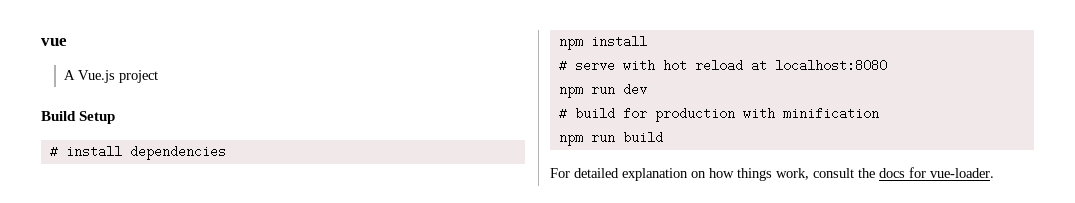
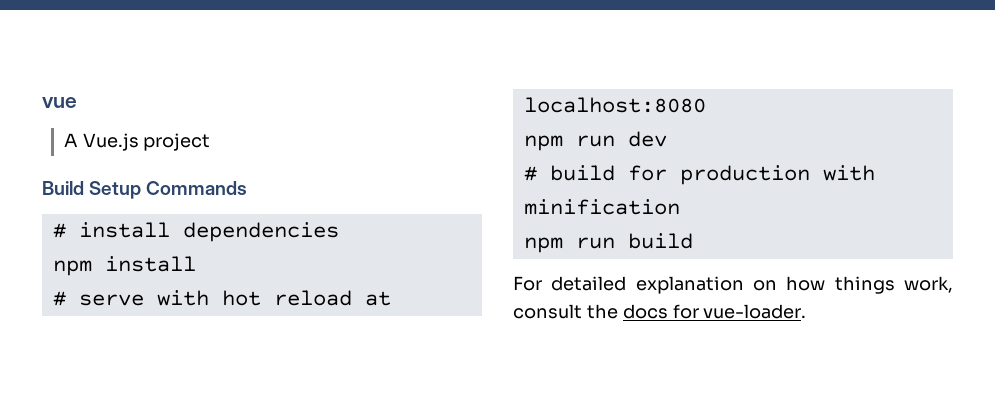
(116, 117) none -> [146,181,248,195] Commands

